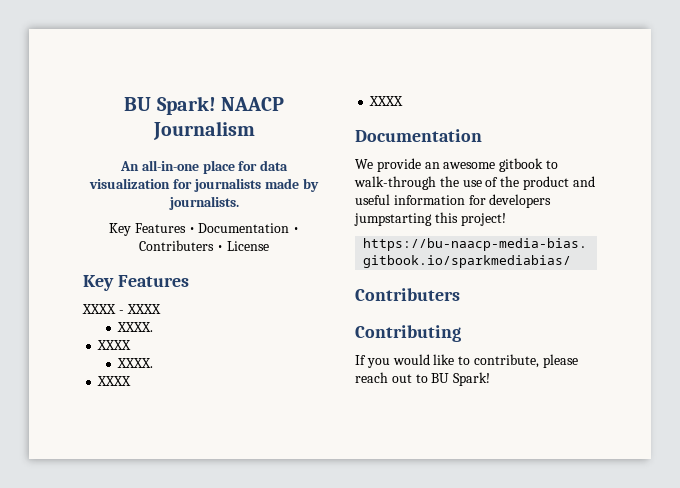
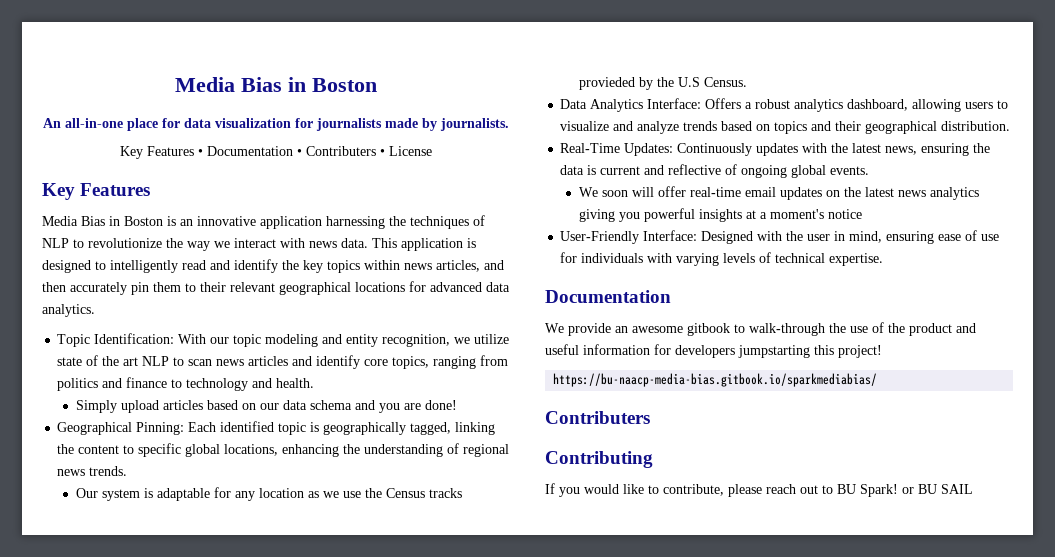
[124,96,284,115] [152,121,255,140] BU Spark! NAACP Journalism -> [175,77,377,92] Media Bias in Boston
[82,304,161,314] [117,322,154,332] [97,340,132,350] [117,358,154,368] [97,376,132,386] [369,96,404,106] XXXX - XXXX // XXXX. // XXXX // XXXX. // XXXX // XXXX -> [42,215,485,229] [42,238,476,251] [42,259,504,273] [42,281,510,295] [42,304,95,317] [57,333,510,347] [57,355,509,369] [57,377,315,391] [75,400,457,413] [57,421,496,435] [57,443,510,457] [57,466,128,476] [75,487,462,501] [578,77,747,90] [560,98,1009,112] [560,121,1011,134] [560,143,991,156] [560,164,870,178] [578,186,979,200] [578,208,862,222] [560,230,1000,244] [560,252,884,266] Media Bias in Boston is an innovative application harnessing the techniques of NLP to revolutionize the way we interact with news data. This application is designed to intelligently read and identify the key topics within news articles, and then accurately pin them to their relevant geographical locations for advanced data analytics. // Topic Identification: With our topic modeling and entity recognition, we utilize state of the art NLP to scan news articles and identify core topics, ranging from politics and finance to technology and health. // Simply upload articles based on our data schema and you are done! // Geographical Pinning: Each identified topic is geographically tagged, linking the content to specific global locations, enhancing the understanding of regional news trends. // Our system is adaptable for any location as we use the Census tracks provieded by the U.S Census. // Data Analytics Interface: Offers a robust analytics dashboard, allowing users to visualize and analyze trends based on topics and their geographical distribution. // Real-Time Updates: Continuously updates with the latest news, ensuring the data is current and reflective of ongoing global events. // We soon will offer real-time email updates on the latest news analytics giving you powerful insights at a moment's notice // User-Friendly Interface: Designed with the user in mind, ensuring ease of use for individuals with varying levels of technical expertise.
(491, 379) none -> [902,484,973,494] or BU SAIL

